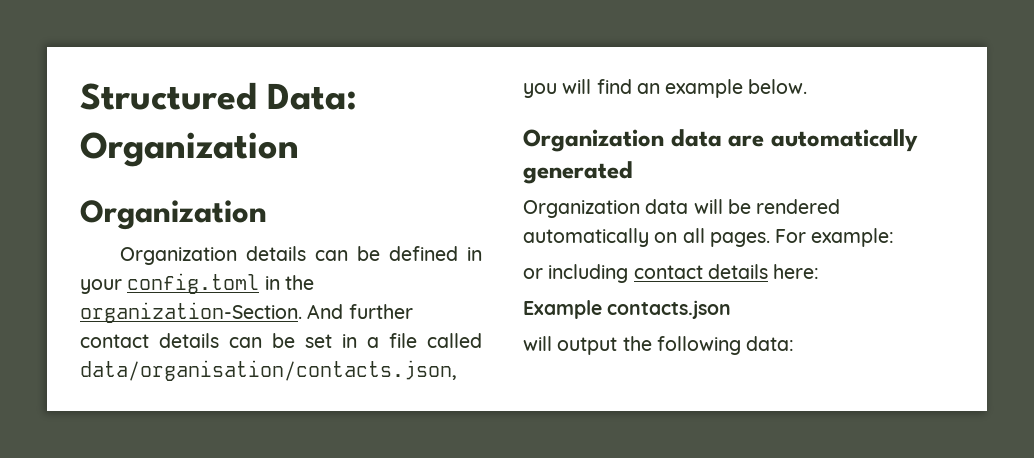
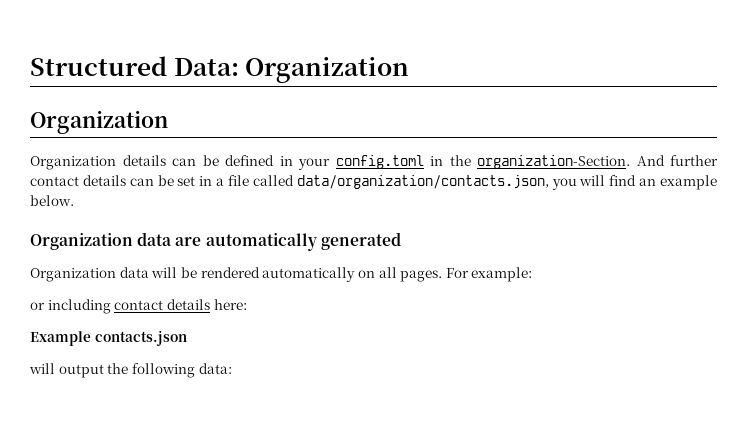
[80,360,457,381] data/organisation/contacts.json, -> [296,175,549,189] data/organization/contacts.json,

